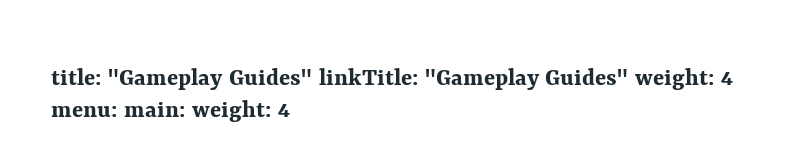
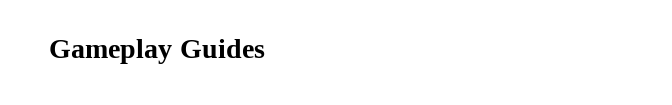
[51,68,734,90] [51,100,290,122] title: "Gameplay Guides" linkTitle: "Gameplay Guides" weight: 4 menu: main: weight: 4 -> [49,39,265,64] Gameplay Guides

